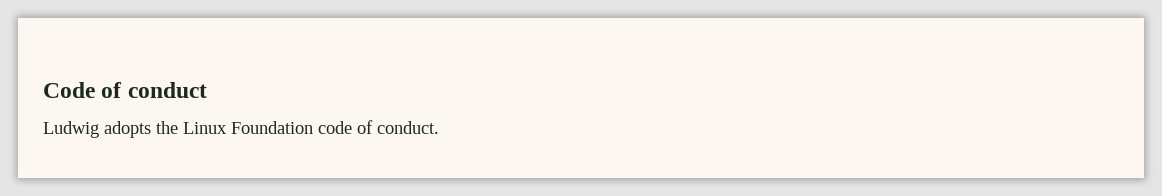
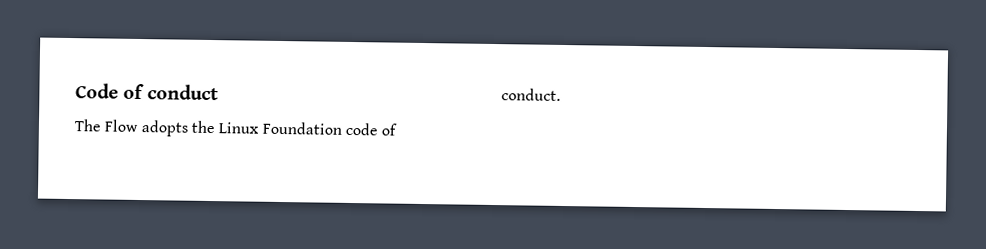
[43,121,99,138] Ludwig -> [74,119,140,132] The Flow

